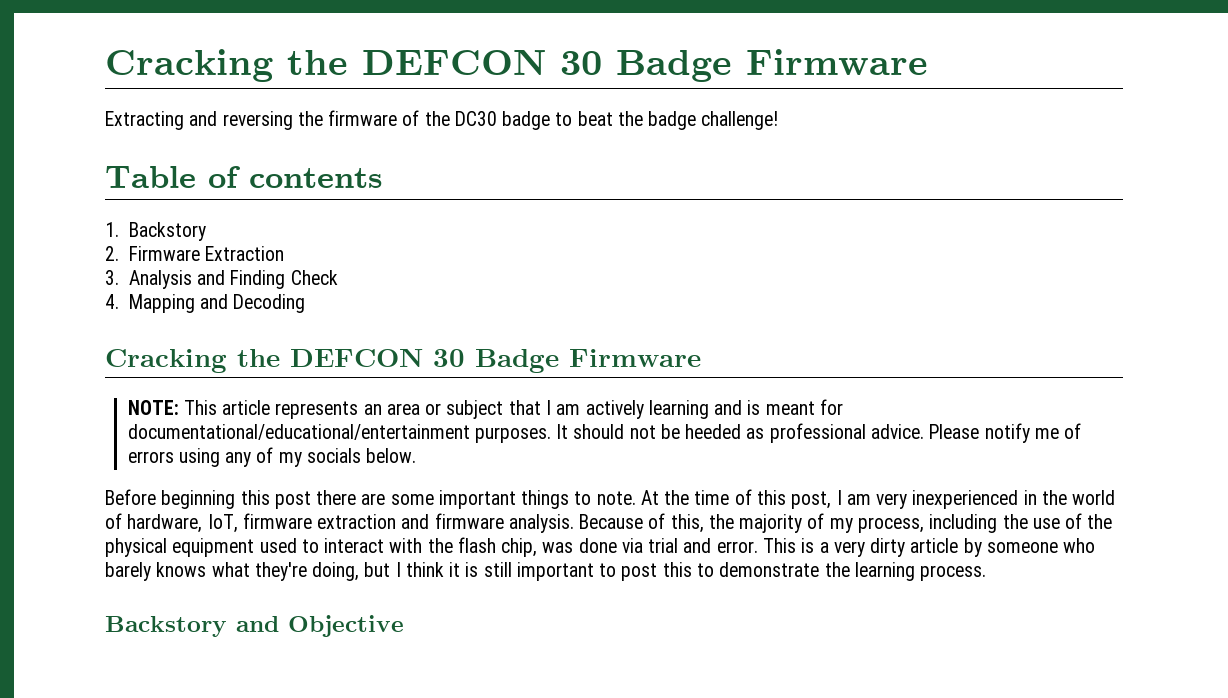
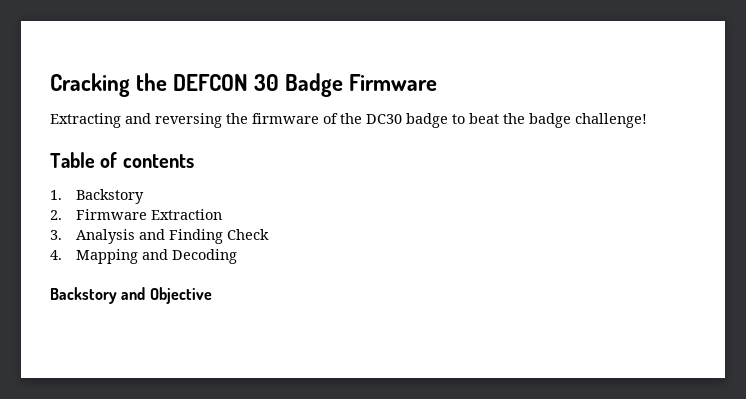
[105,348,701,373] [127,399,843,419] [127,423,1082,443] [127,447,417,467] [105,489,1116,509] [105,513,1113,533] [105,537,1096,557] [105,562,987,581] // Cracking the DEFCON 30 Badge Firmware // NOTE: This article represents an area or subject that I am actively learning and is meant for documentational/educational/entertainment purposes. It should not be heeded as professional advice. Please notify me of errors using any of my socials below. // Before beginning this post there are some important things to note. At the time of this post, I am very inexperienced in the world of hardware, IoT, firmware extraction and firmware analysis. Because of this, the majority of my process, including the use of the physical equipment used to interact with the flash chip, was done via trial and error. This is a very dirty article by someone who barely knows what they're doing, but I think it is still important to post this to demonstrate the learning process. -> (237, 256) none

